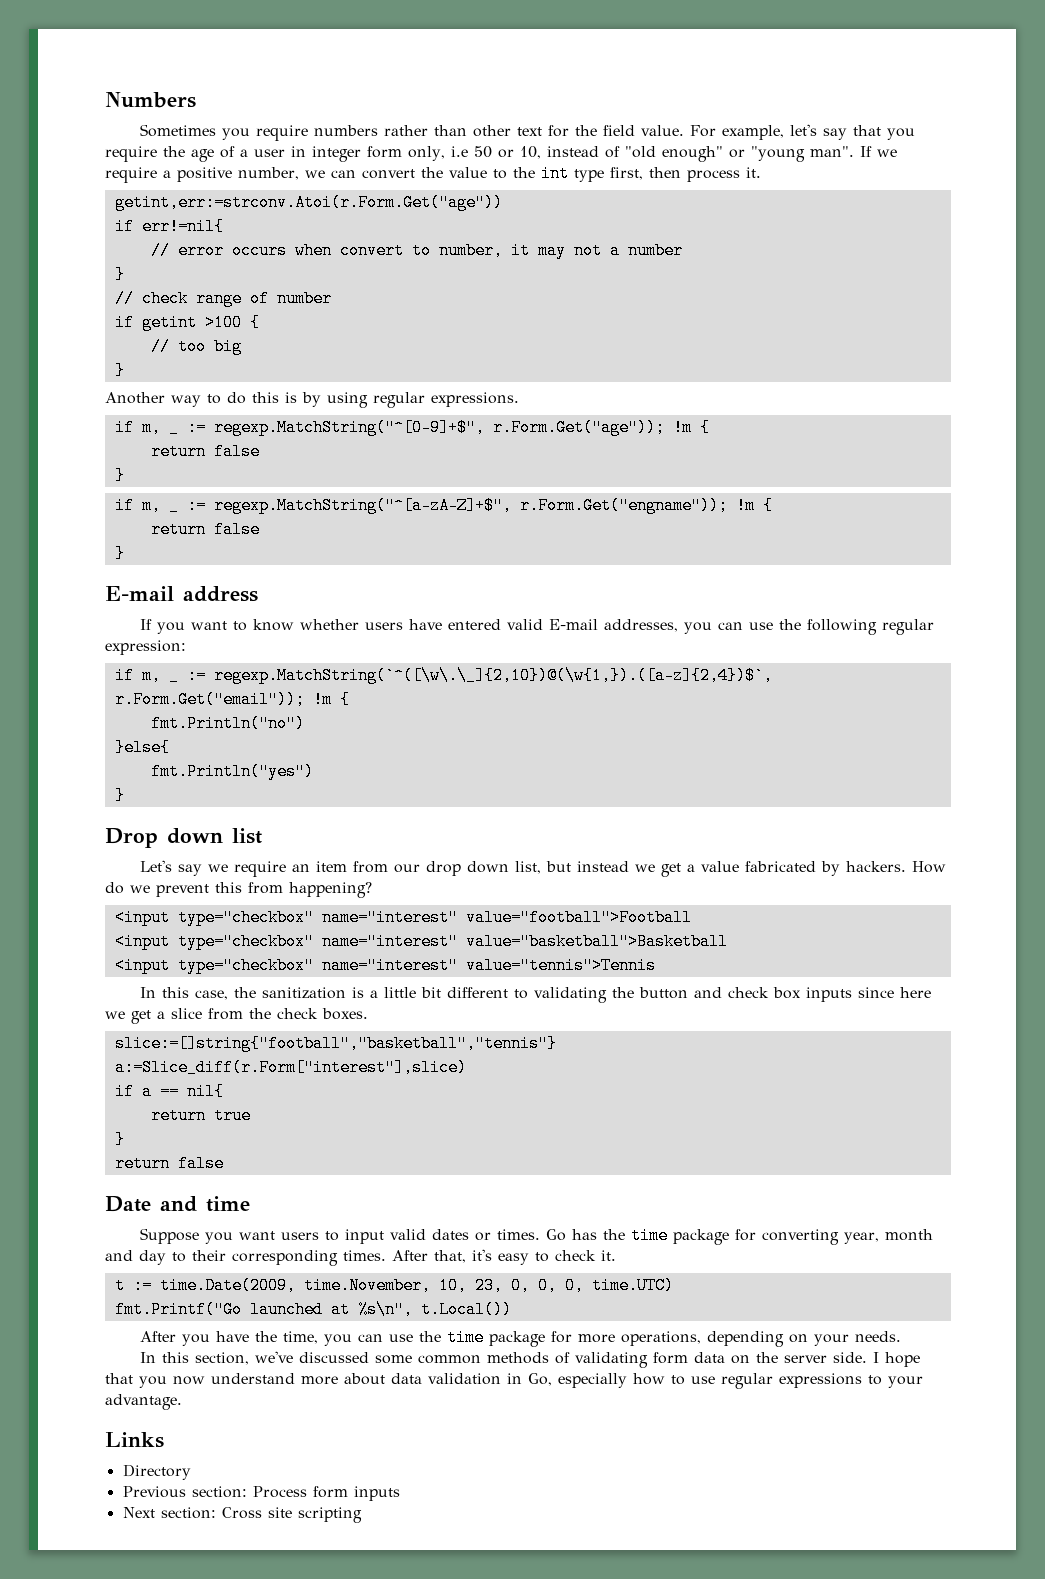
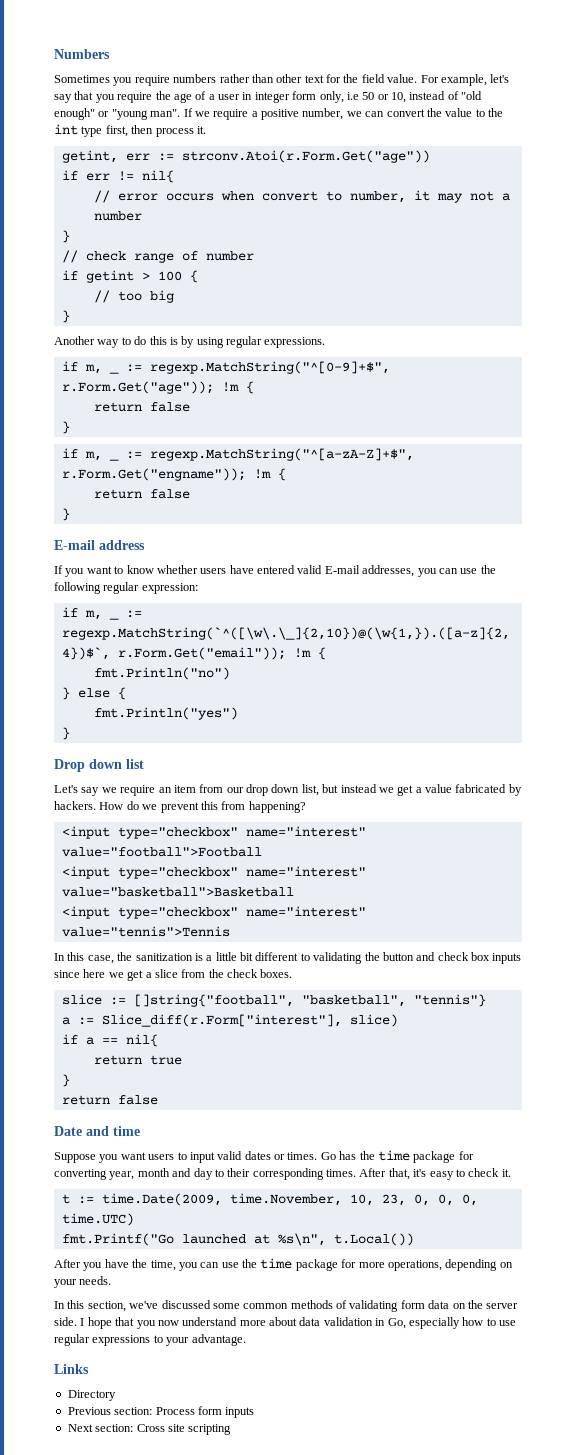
[114,194,503,211] [114,218,224,235] getint,err:=strconv.Atoi(r.Form.Get("age")) // if err!=nil{ -> [61,150,430,163] [61,170,174,183] getint, err := strconv.Atoi(r.Form.Get("age")) // if err != nil{
[204,314,242,331] >100 -> [141,271,182,281] > 100
[114,739,170,756] }else{ -> [61,687,126,700] } else {
[114,1035,557,1052] [114,1059,467,1076] slice:=[]string{"football","basketball","tennis"} // a:=Slice_diff(r.Form["interest"],slice) -> [61,994,486,1007] [61,1014,398,1027] slice := []string{"football", "basketball", "tennis"} // a := Slice_diff(r.Form["interest"], slice)

